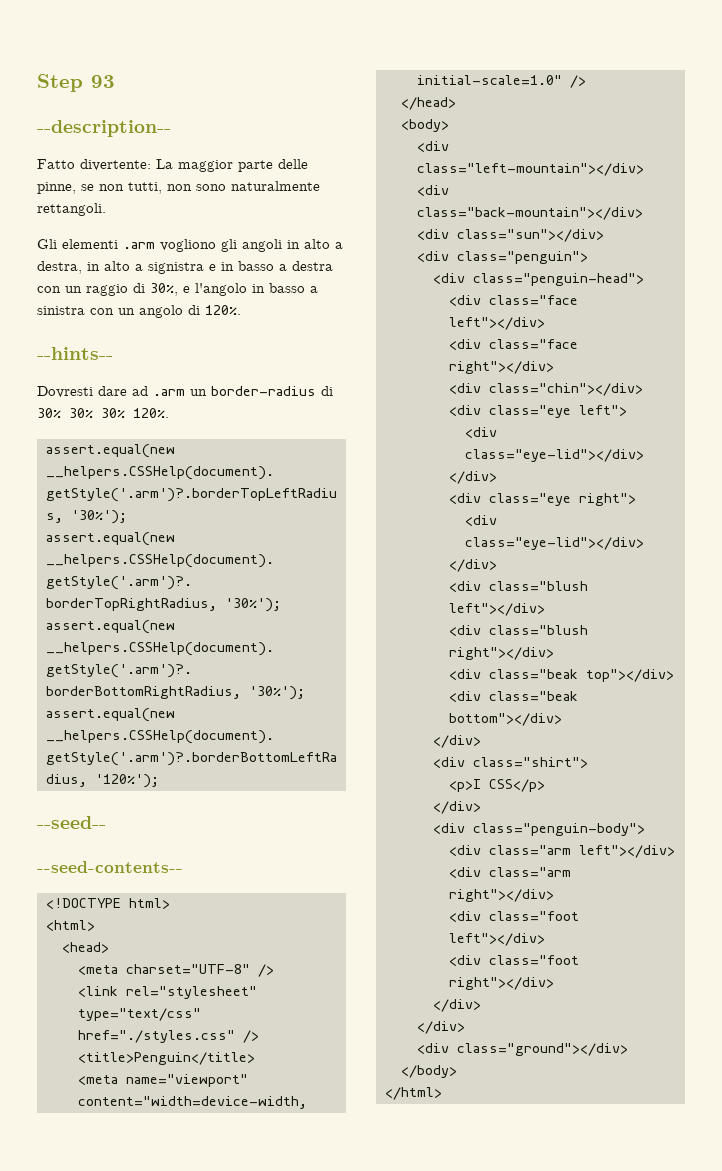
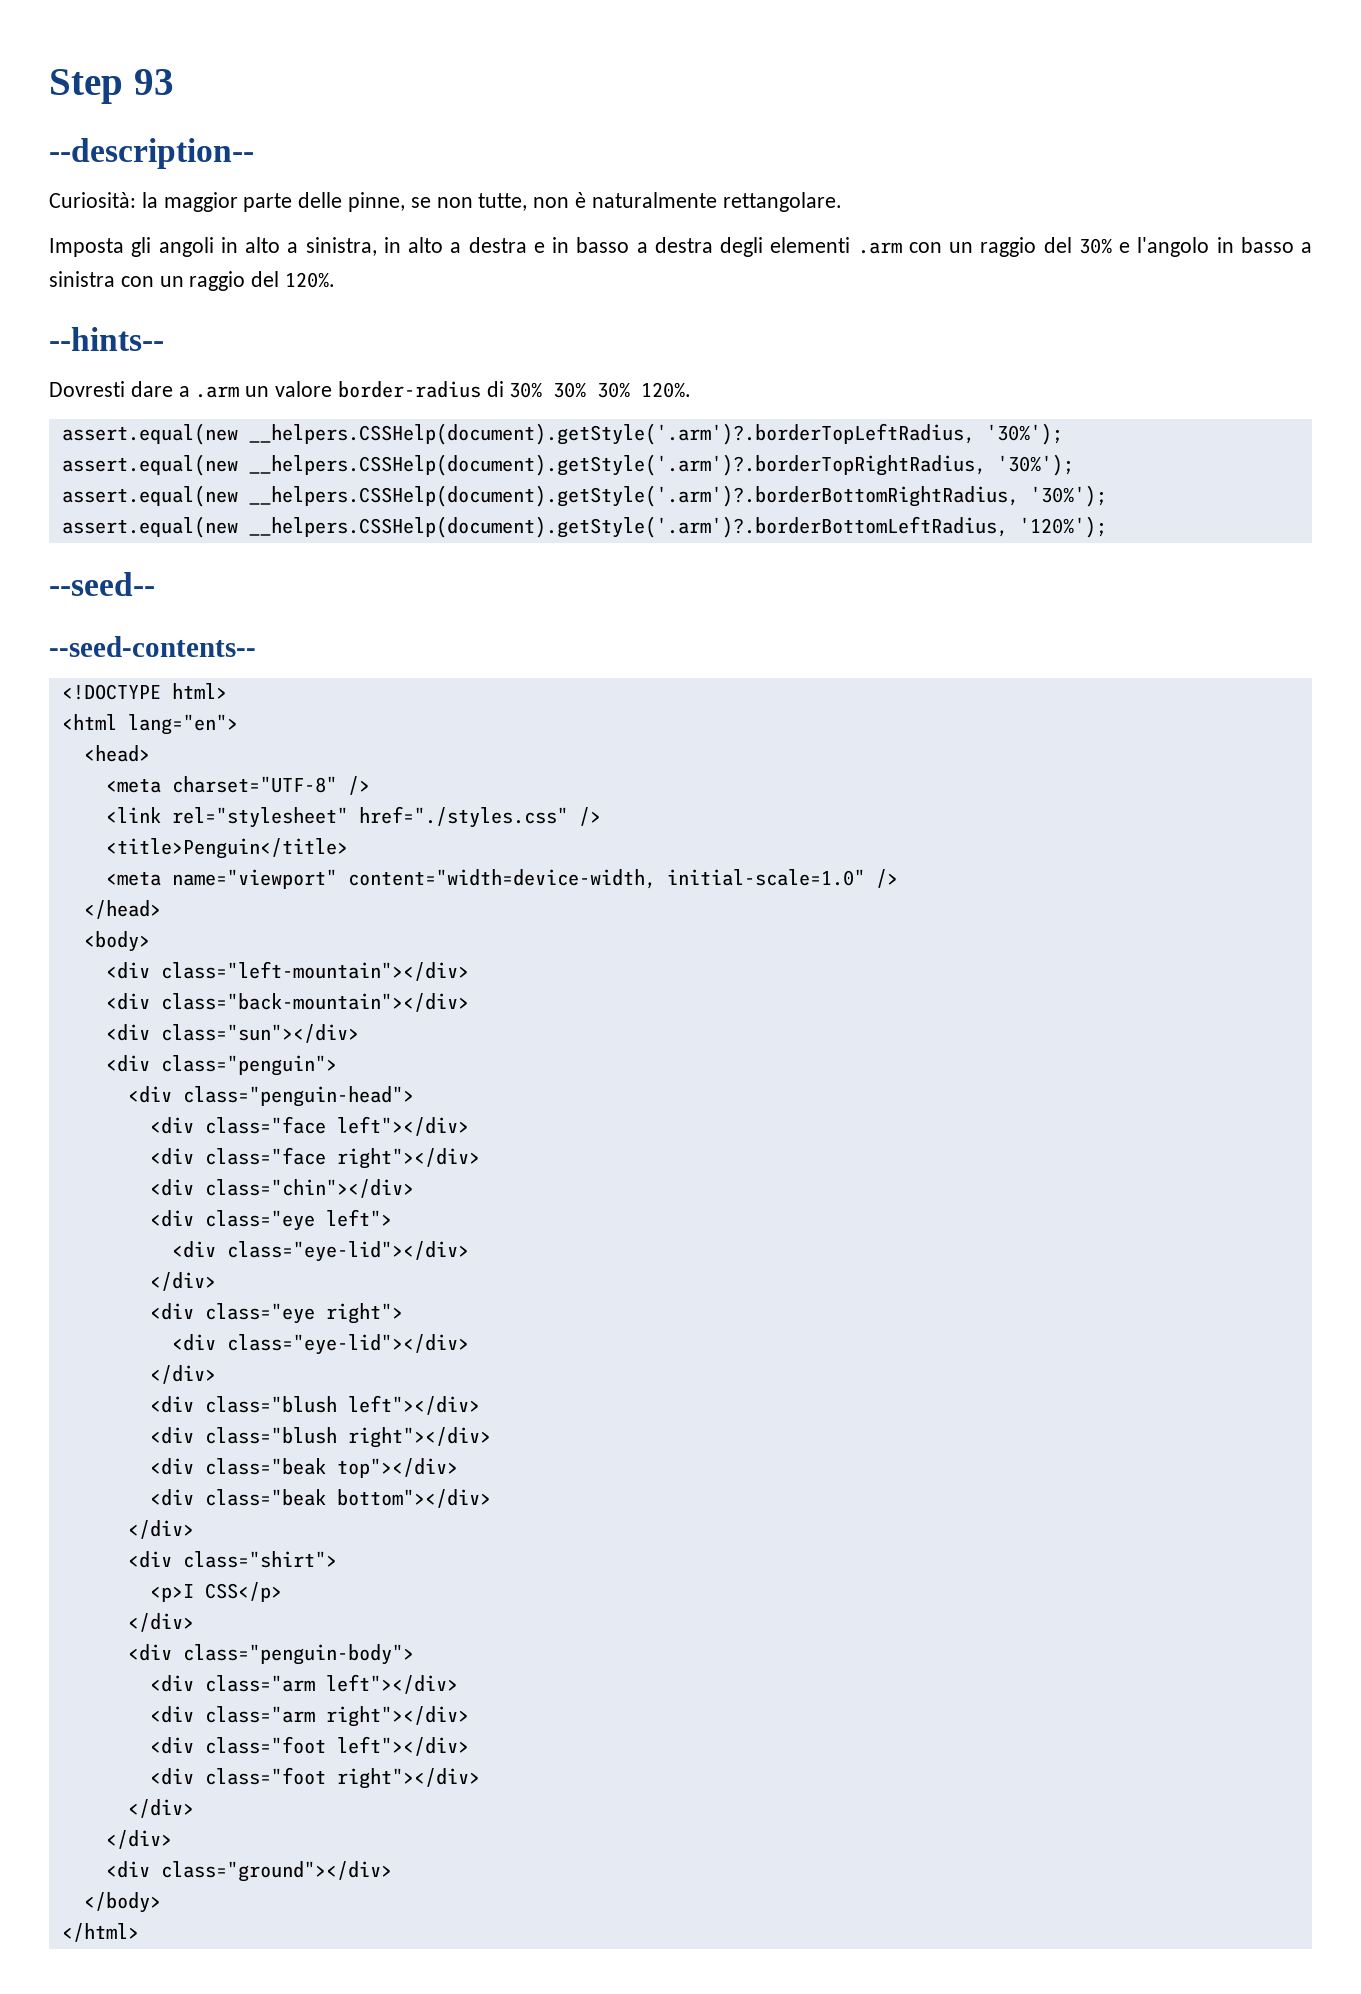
[37,159,173,171] Fatto divertente: La -> [49,192,158,208] Curiosità: la
[128,181,320,194] [37,203,106,216] [37,239,216,252] tutti, non sono naturalmente rettangoli. // Gli elementi .arm vogliono -> [478,192,842,212] [49,238,124,257] tutte, non è naturalmente rettangolare. // Imposta
[37,261,204,274] destra, in alto a signistra -> [305,237,527,256] sinistra, in alto a destra
[37,283,178,296] con un raggio di 30%, -> [720,237,1112,257] degli elementi .arm con un raggio del 30%
[139,305,200,318] angolo di -> [189,271,280,291] raggio del
[132,386,148,396] ad -> [178,386,190,397] a
(207, 392) none -> [275,381,333,397] valore
[45,920,95,931] <html> -> [61,714,238,735] <html lang="en">
[77,1008,201,1021] type="text/css" -> (348, 817) none

